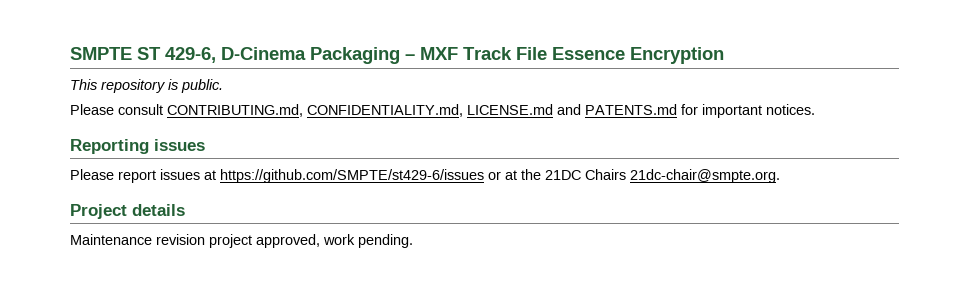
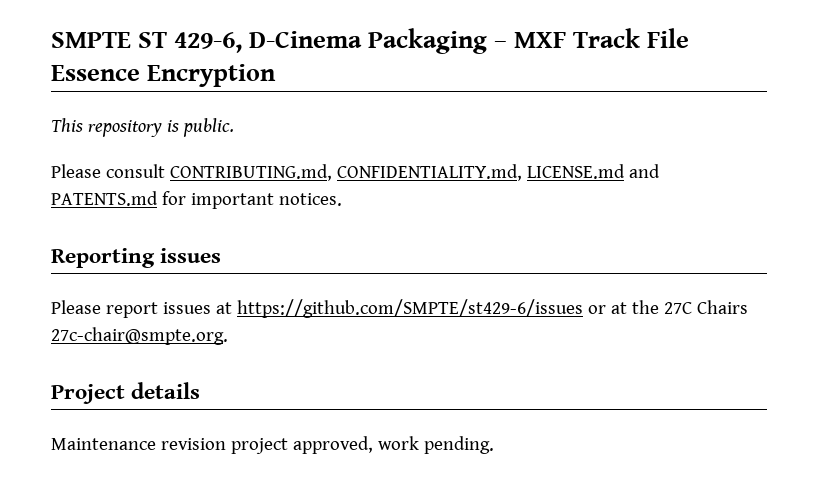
[545,169,780,183] 21DC Chairs 21dc-chair@smpte.org. -> [663,300,748,314] [51,327,228,345] 27C Chairs 27c-chair@smpte.org.

